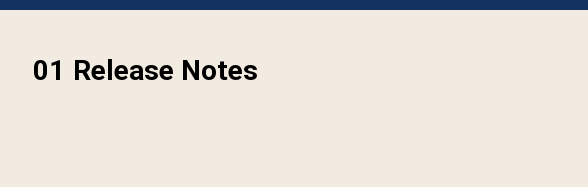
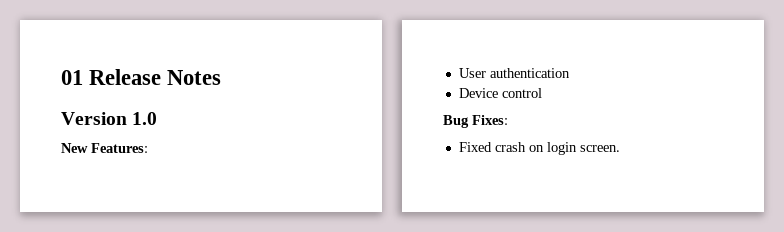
(259, 70) none -> [61,112,158,125] [61,143,148,153] [458,68,570,78] [458,88,542,98] [443,115,508,128] [458,142,620,155] // Version 1.0 // New Features: // User authentication // Device control // Bug Fixes: // Fixed crash on login screen.

